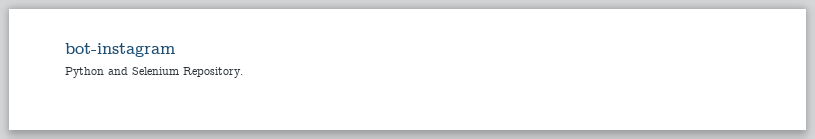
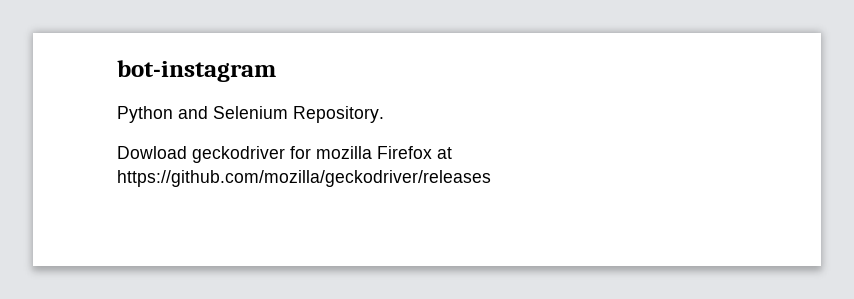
(243, 72) none -> [117,146,452,163] [117,170,491,187] // Dowload geckodriver for mozilla Firefox at https://github.com/mozilla/geckodriver/releases

